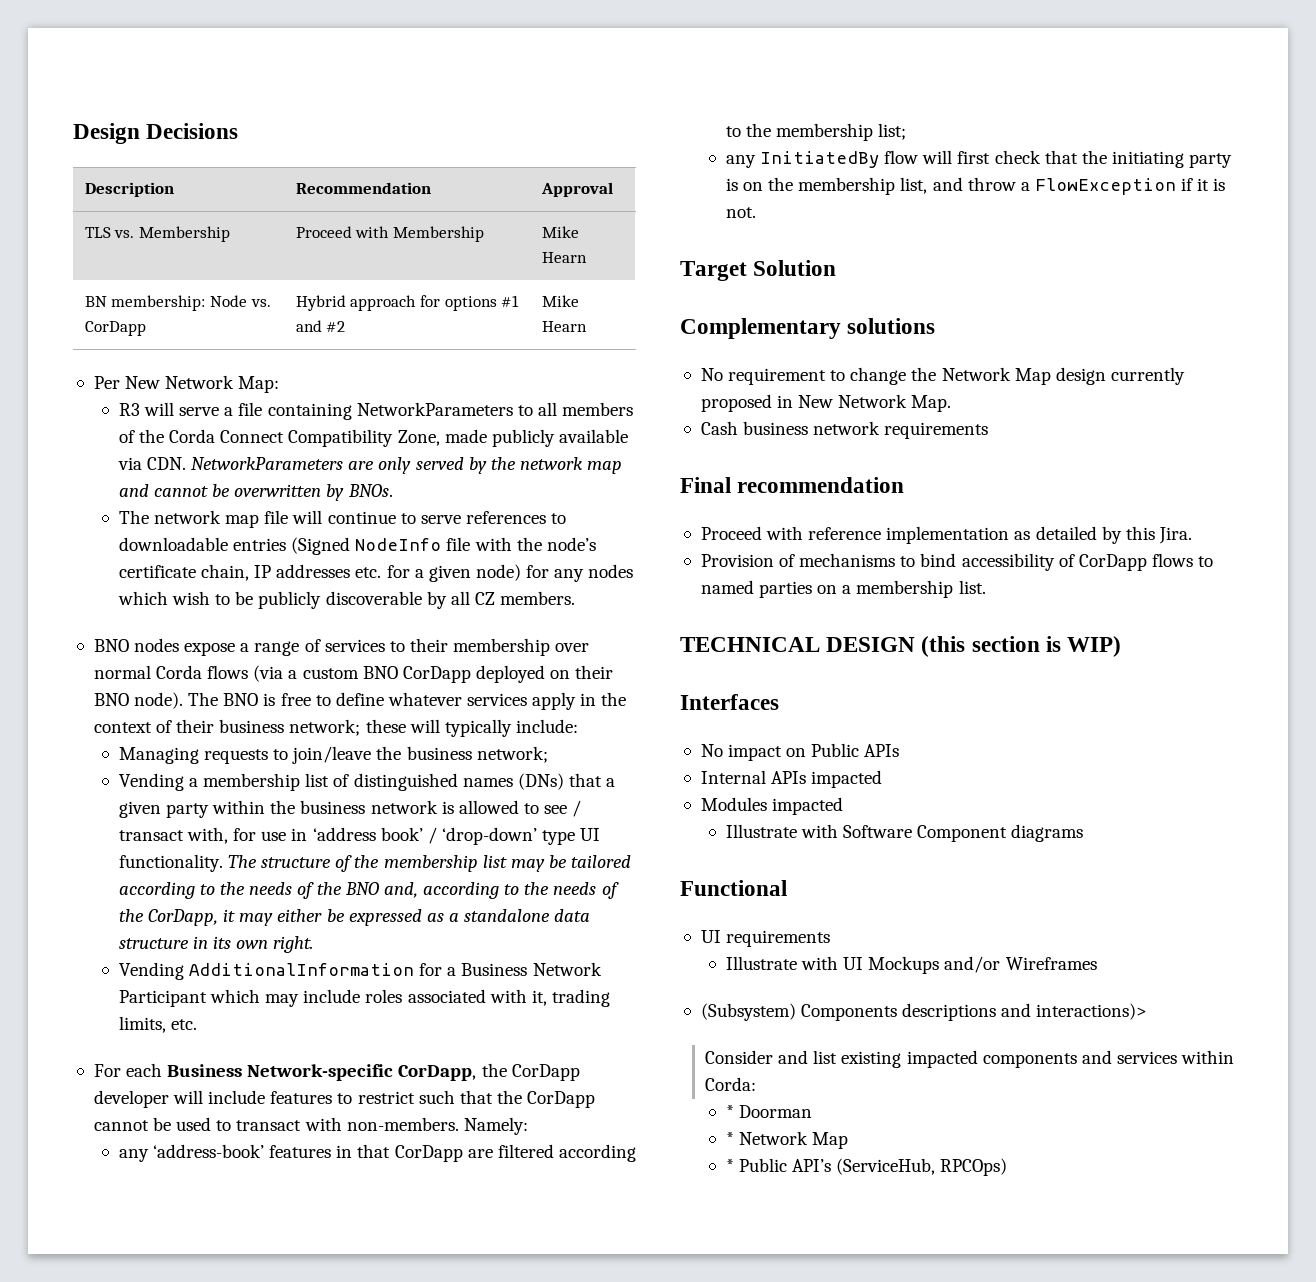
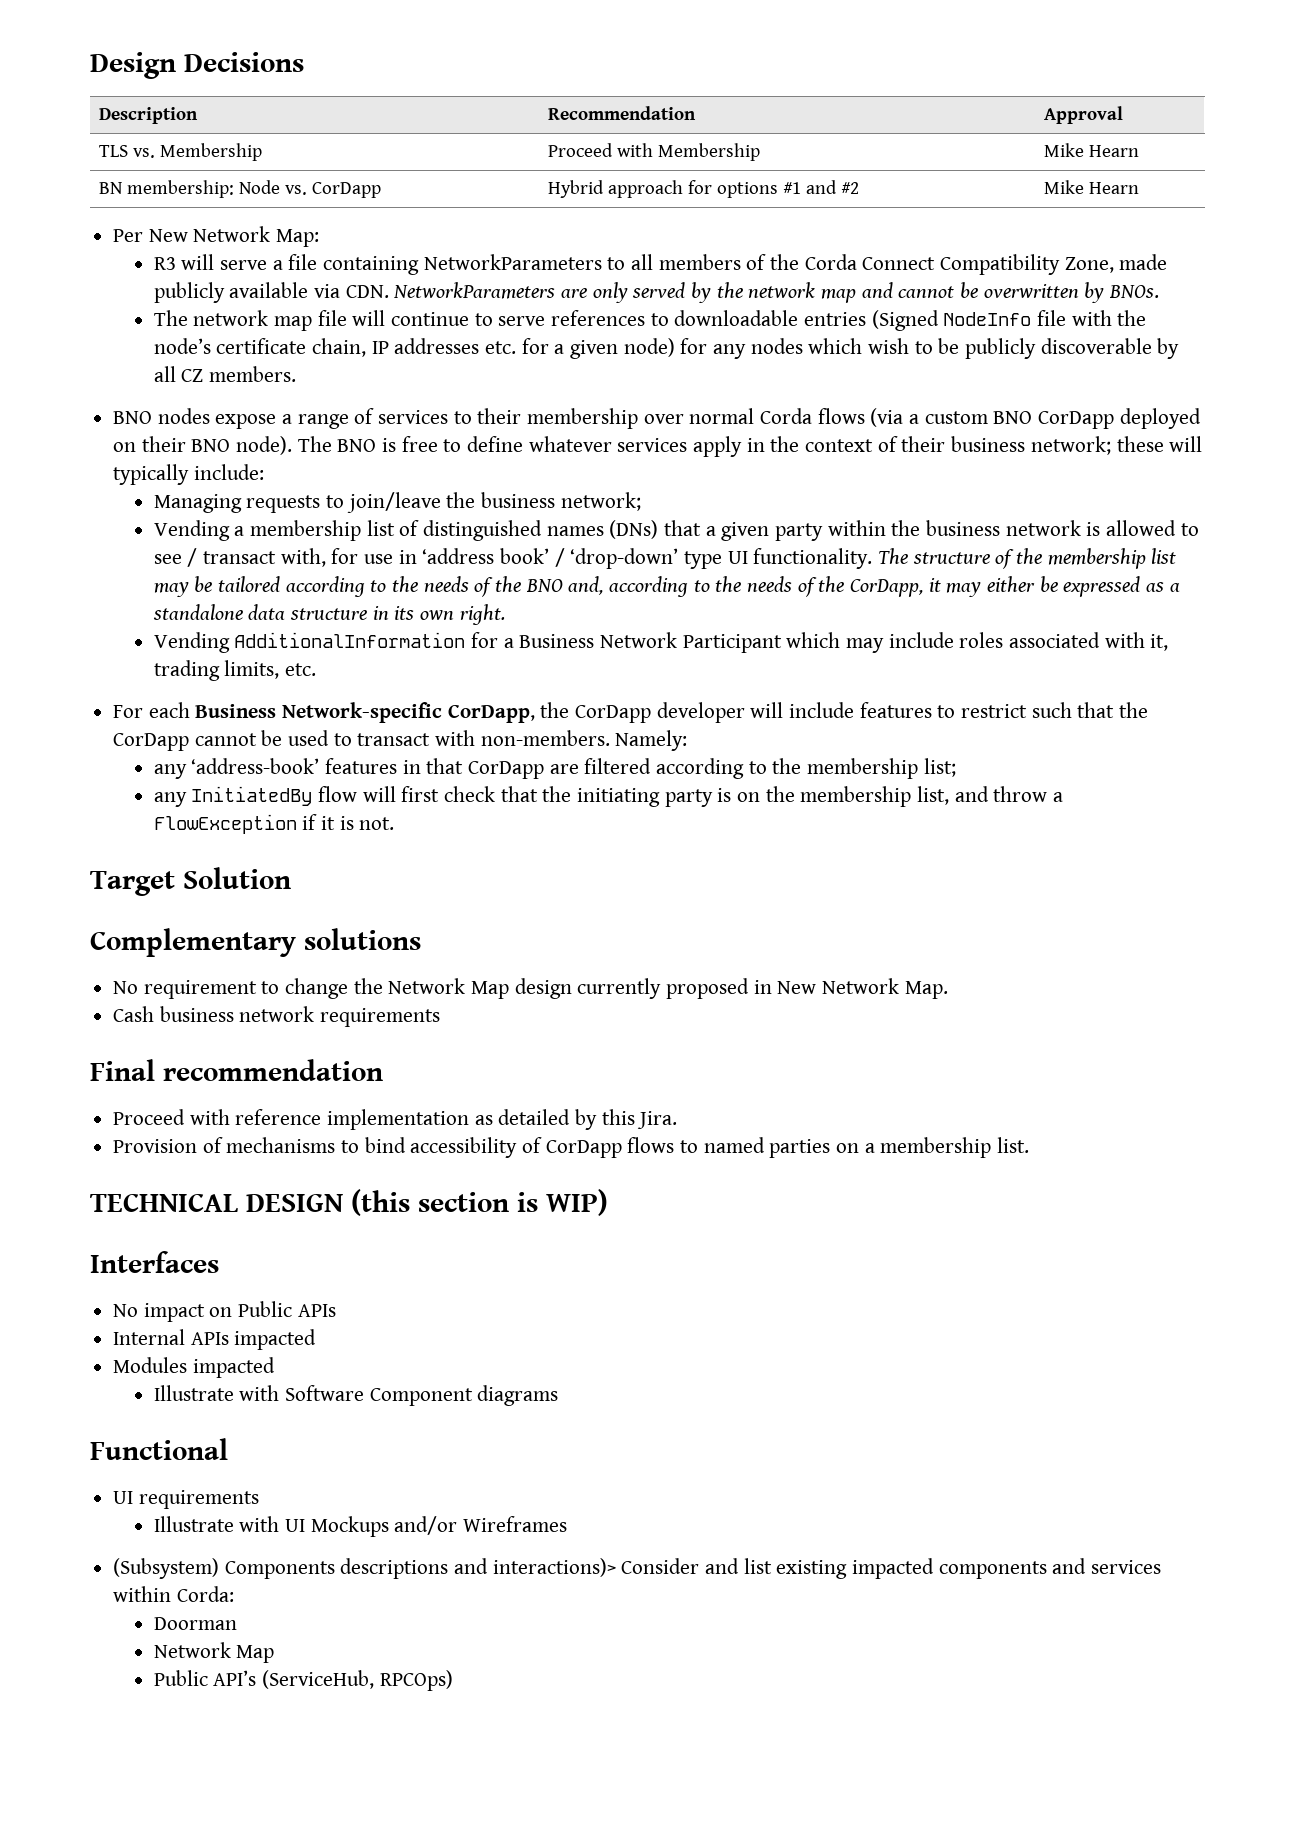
(1148, 1011) // -> (616, 1567) none
[725,1105,734,1118] * -> (234, 1594) none
[725,1132,734,1145] * -> (237, 1623) none
[725,1159,734,1172] * -> (275, 1654) none

